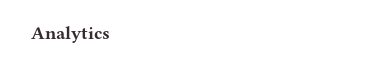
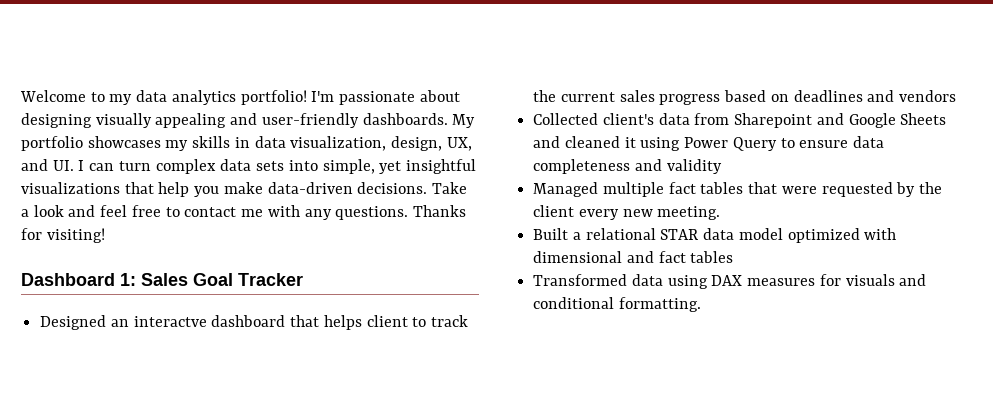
[31,26,110,43] Analytics -> [20,90,460,105] [21,113,476,128] [21,136,472,151] [21,159,476,174] [21,182,468,197] [21,205,466,220] [21,228,105,243] [21,273,303,286] [40,315,469,330] [533,90,957,105] [533,113,947,128] [533,136,885,151] [533,159,722,174] [533,182,943,197] [533,205,721,220] [533,228,897,243] [533,251,734,263] [533,274,927,289] [533,297,701,312] Welcome to my data analytics portfolio! I'm passionate about designing visually appealing and user-friendly dashboards. My portfolio showcases my skills in data visualization, design, UX, and UI. I can turn complex data sets into simple, yet insightful visualizations that help you make data-driven decisions. Take a look and feel free to contact me with any questions. Thanks for visiting! // Dashboard 1: Sales Goal Tracker // Designed an interactve dashboard that helps client to track the current sales progress based on deadlines and vendors // Collected client's data from Sharepoint and Google Sheets and cleaned it using Power Query to ensure data completeness and validity // Managed multiple fact tables that were requested by the client every new meeting. // Built a relational STAR data model optimized with dimensional and fact tables // Transformed data using DAX measures for visuals and conditional formatting.

